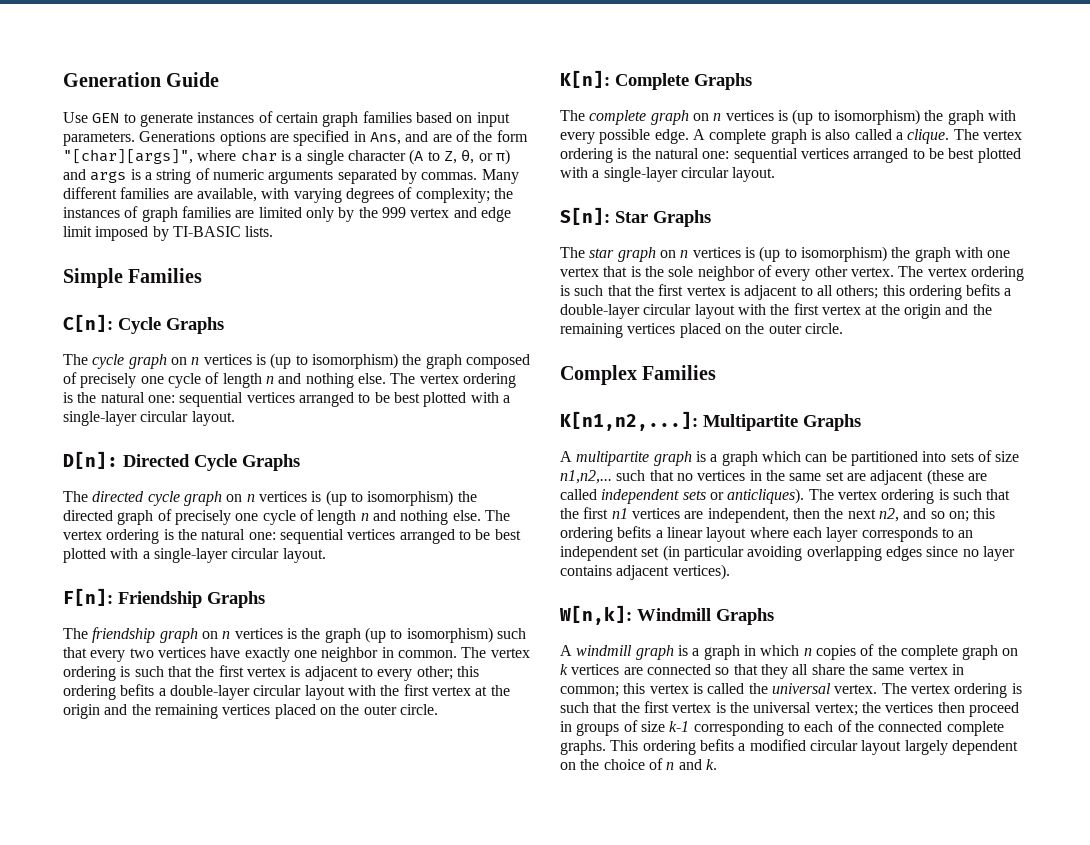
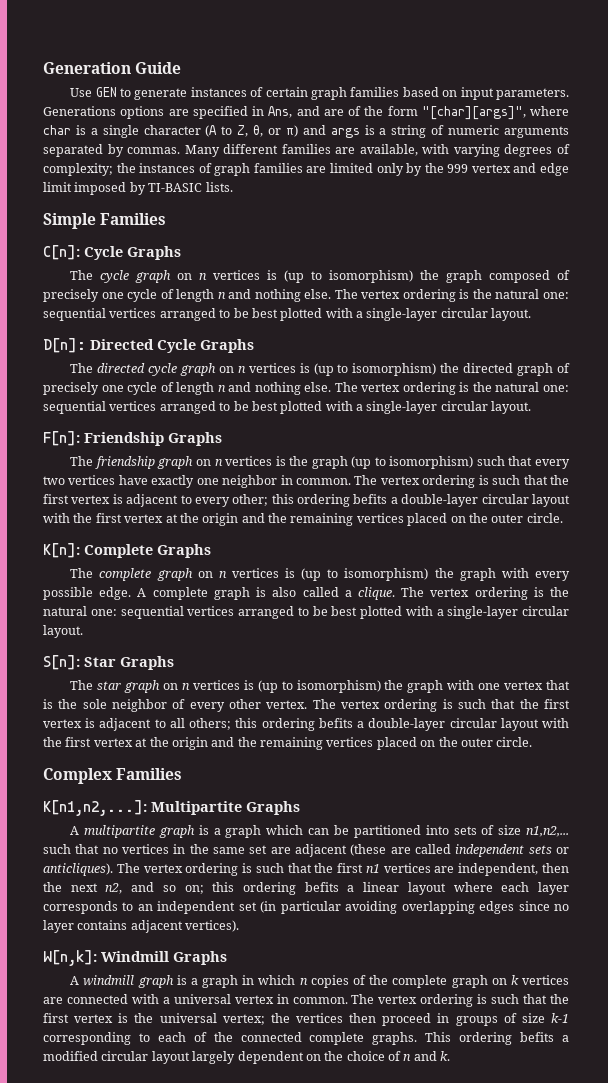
[715,664,964,679] [560,683,878,697] so that they all share the same vertex in common; this vertex is called the universal vertex. -> [131,994,348,1004] with a universal vertex in common.

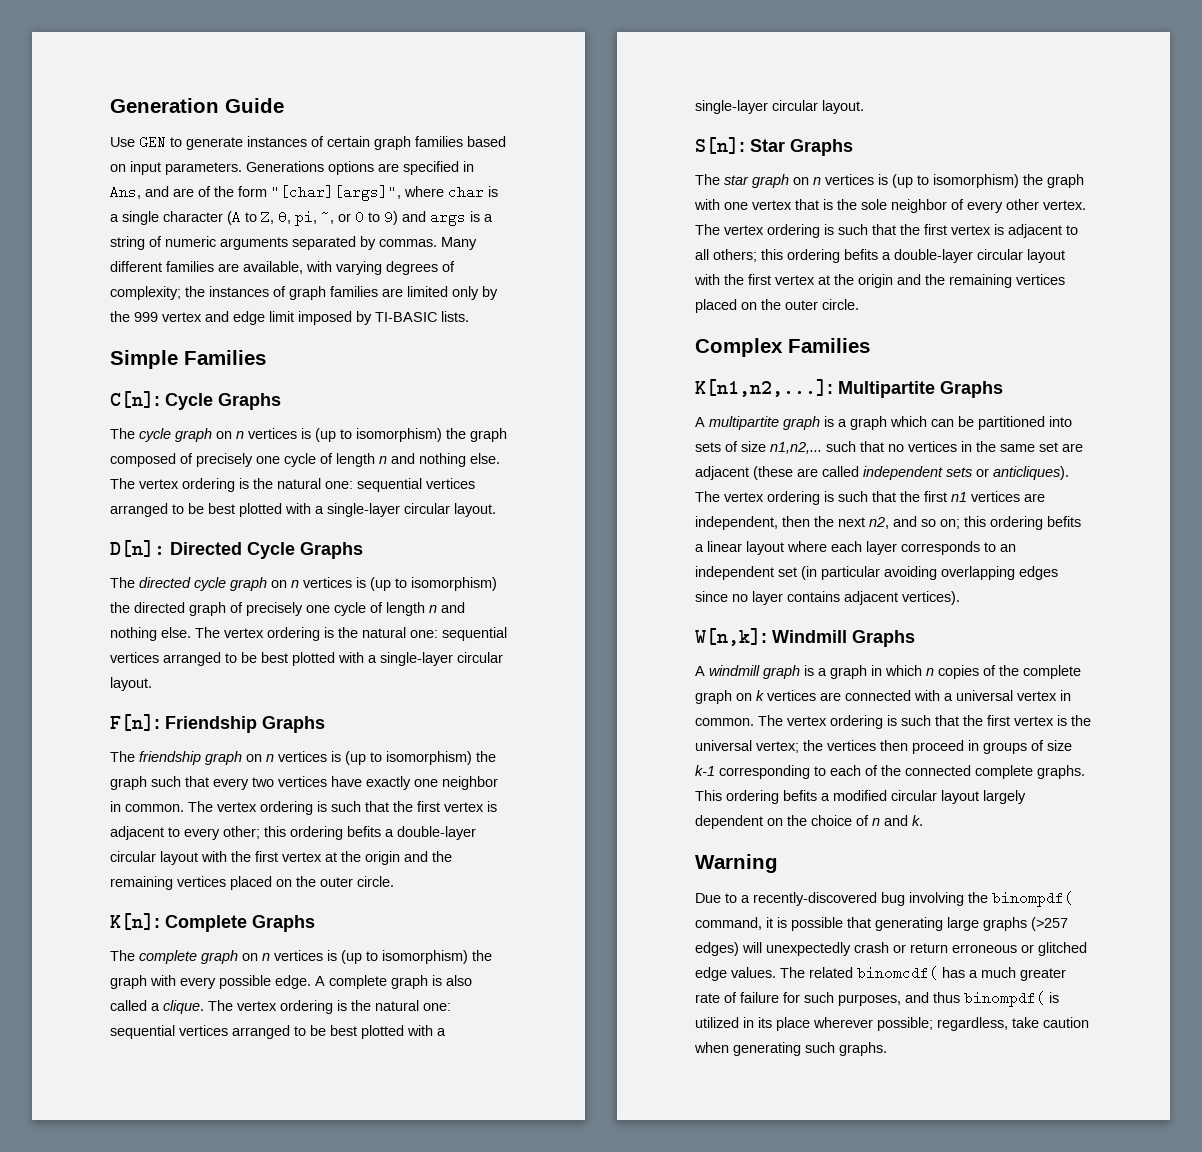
[268,125,298,137] or π) -> [295,210,398,226] pi, ~, or 0 to 9)
[289,456,474,469] the graph (up to isomorphism) -> [345,751,496,765] [110,776,147,790] (up to isomorphism) the graph
(451, 1056) none -> [695,854,778,873] [695,891,1073,907] [695,917,1068,931] [695,942,1087,956] [695,966,1066,981] [695,991,1059,1007] [695,1017,1089,1031] [694,1042,887,1056] // Warning // Due to a recently-discovered bug involving the binompdf( command, it is possible that generating large graphs (>257 edges) will unexpectedly crash or return erroneous or glitched edge values. The related binomcdf( has a much greater rate of failure for such purposes, and thus binompdf( is utilized in its place wherever possible; regardless, take caution when generating such graphs.

